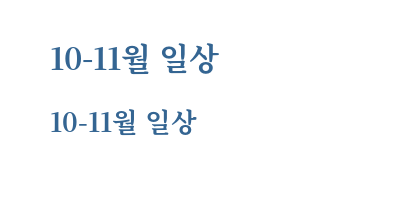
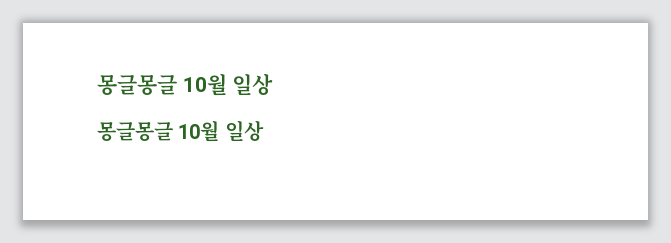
[50,43,151,75] 10-11월 -> [97,73,227,96] 몽글몽글 10월
[50,109,138,136] 10-11월 -> [97,121,220,142] 몽글몽글 10월

